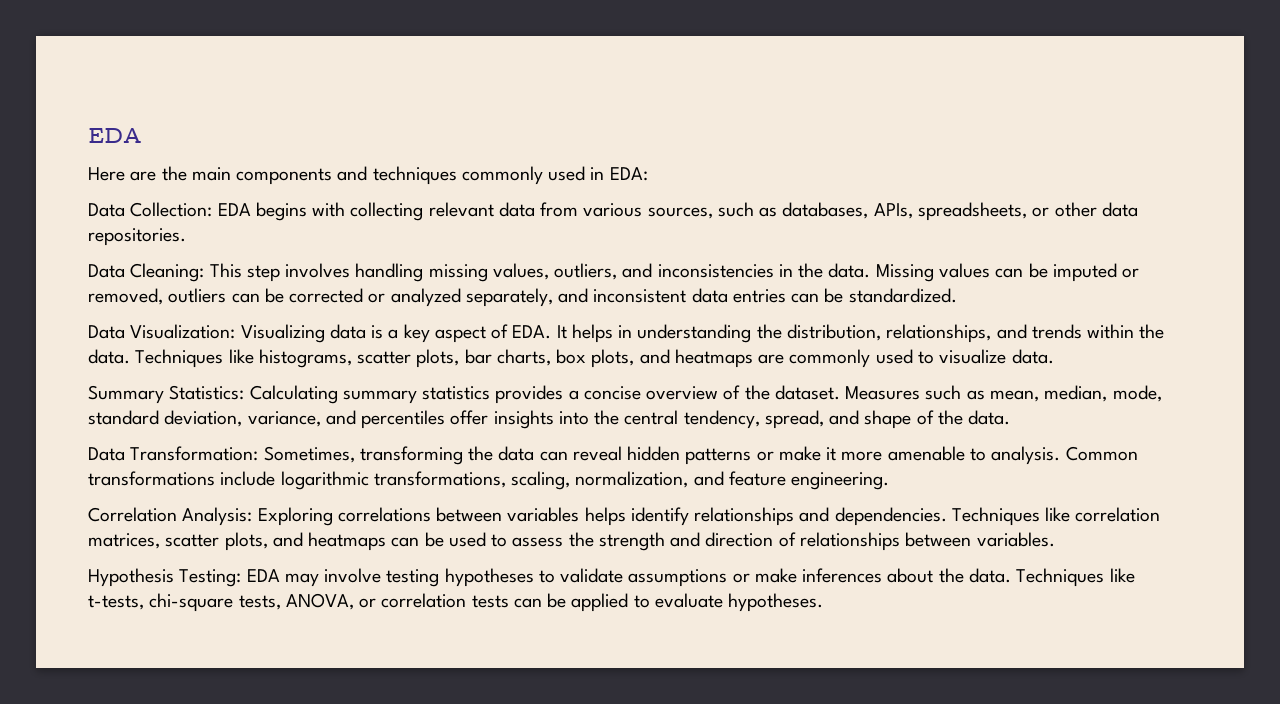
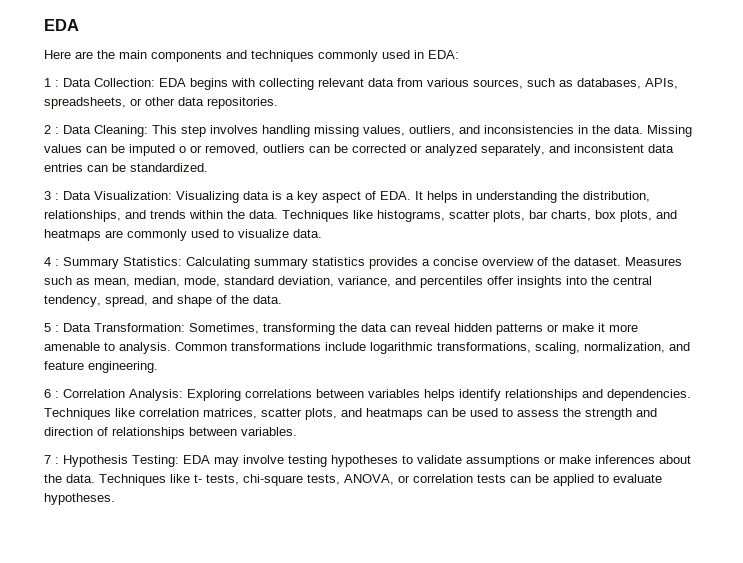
(648, 174) none -> [44,78,59,87] 1 :
(186, 237) none -> [44,125,59,134] 2 :
(1117, 272) none -> [179,146,186,153] o
(957, 295) none -> [44,191,59,200] 3 :
(1054, 356) none -> [44,257,59,266] 4 :
(1011, 417) none -> [44,323,59,332] 5 :
(890, 481) none -> [44,389,59,398] 6 :
(1055, 539) none -> [44,455,59,464] 7 :
[88,595,144,610] t-tests, -> [194,474,239,485] t- tests,

